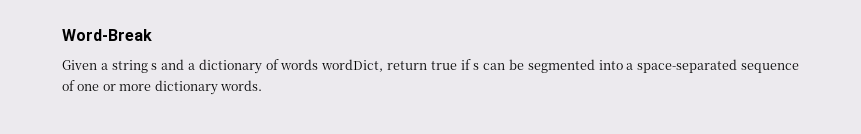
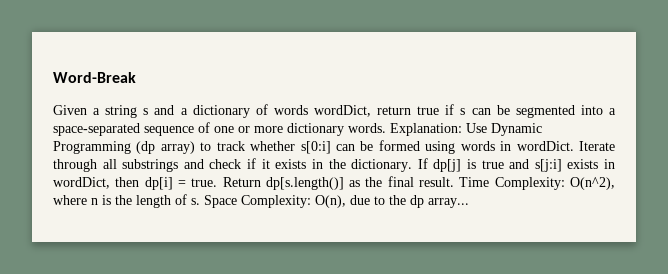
(262, 85) none -> [390,123,542,136] [53,140,616,154] [53,158,615,172] [53,176,616,190] [53,194,469,208] Explanation: Use Dynamic Programming (dp array) to track whether s[0:i] can be formed using words in wordDict. Iterate through all substrings and check if it exists in the dictionary. If dp[j] is true and s[j:i] exists in wordDict, then dp[i] = true. Return dp[s.length()] as the final result. Time Complexity: O(n^2), where n is the length of s. Space Complexity: O(n), due to the dp array...

